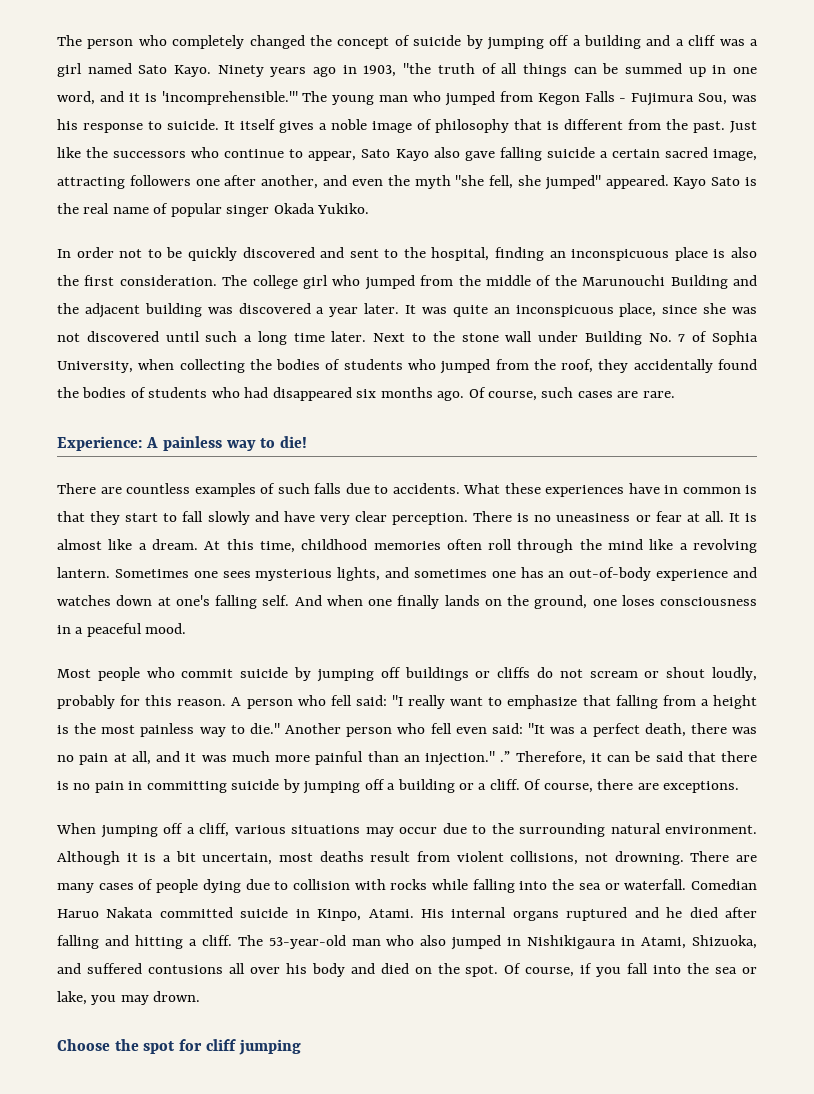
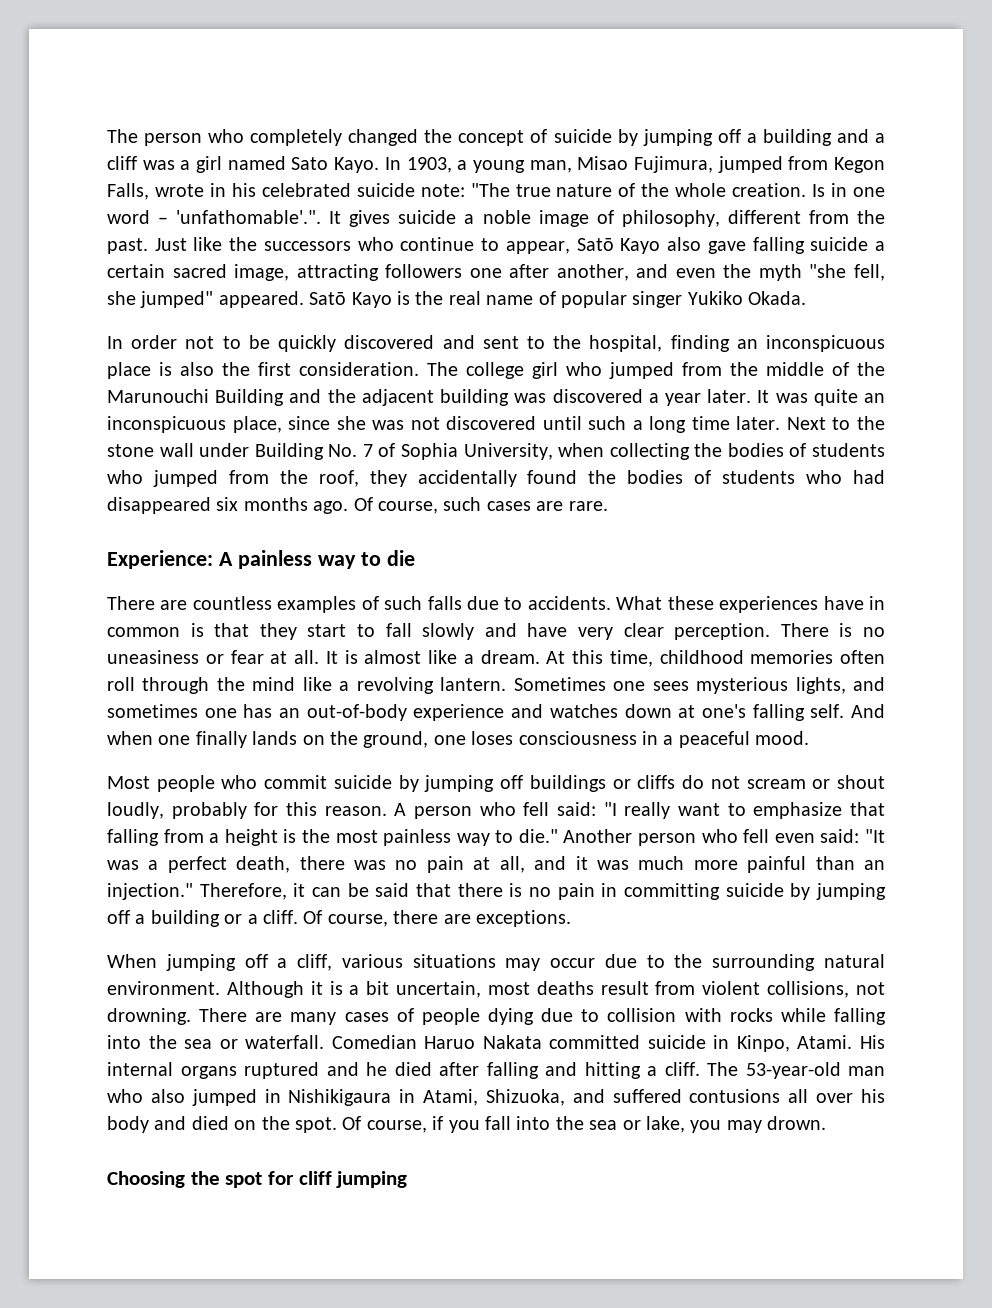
[217,63,758,77] [57,91,757,106] [57,119,314,133] Ninety years ago in 1903, "the truth of all things can be summed up in one word, and it is 'incomprehensible.'" The young man who jumped from Kegon Falls - Fujimura Sou, was his response to suicide. It itself gives -> [384,156,885,173] [107,183,885,200] [107,210,457,227] In 1903, a young man, Misao Fujimura, jumped from Kegon Falls, wrote in his celebrated suicide note: "The true nature of the whole creation. Is in one word – 'unfathomable'.". It gives suicide
[435,119,559,133] philosophy that is -> [621,210,720,227] philosophy,
[361,149,391,158] Sato -> [576,238,614,251] Satō
[673,177,741,189] Kayo Sato -> [309,292,392,308] Satō Kayo
[273,203,370,214] Okada Yukiko. -> [687,291,807,305] Yukiko Okada.
[280,436,308,448] die! -> [386,550,415,566] die
[500,751,511,762] .” -> (193, 891) none
[57,1039,110,1051] Choose -> [107,1171,185,1188] Choosing

